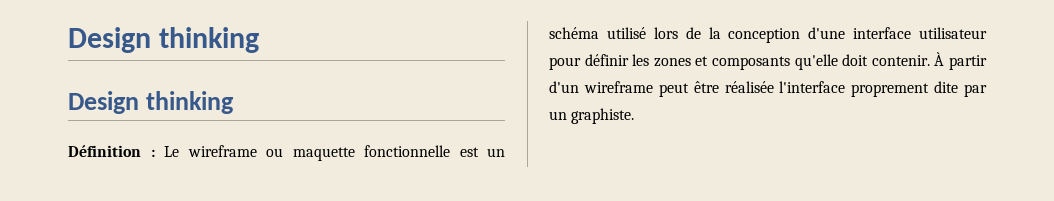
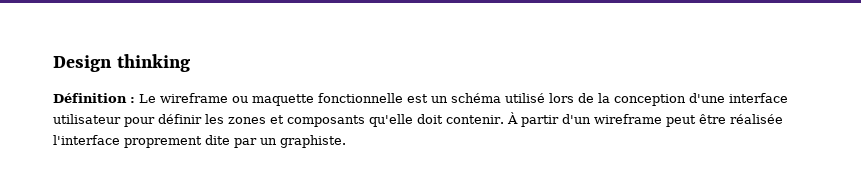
[68,27,259,53] [68,91,234,114] Design thinking // Design thinking -> [53,54,190,72] Design thinking

